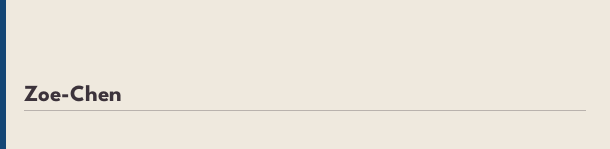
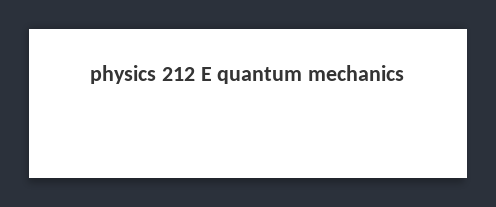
[24,85,122,102] Zoe-Chen -> [90,65,405,84] physics 212 E quantum mechanics

